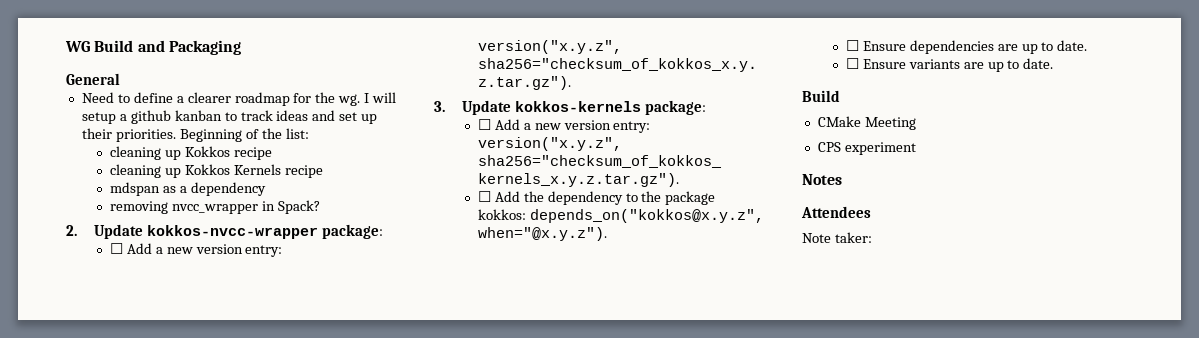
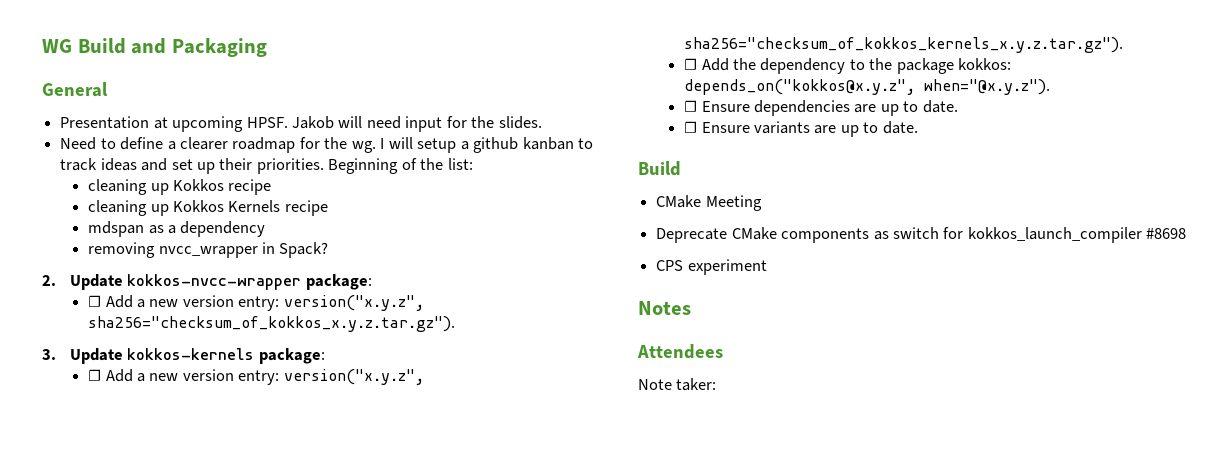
(120, 79) none -> [60,116,542,132] // Presentation at upcoming HPSF. Jakob will need input for the slides.
(916, 123) none -> [656,227,1187,243] // Deprecate CMake components as switch for kokkos_launch_compiler #8698

